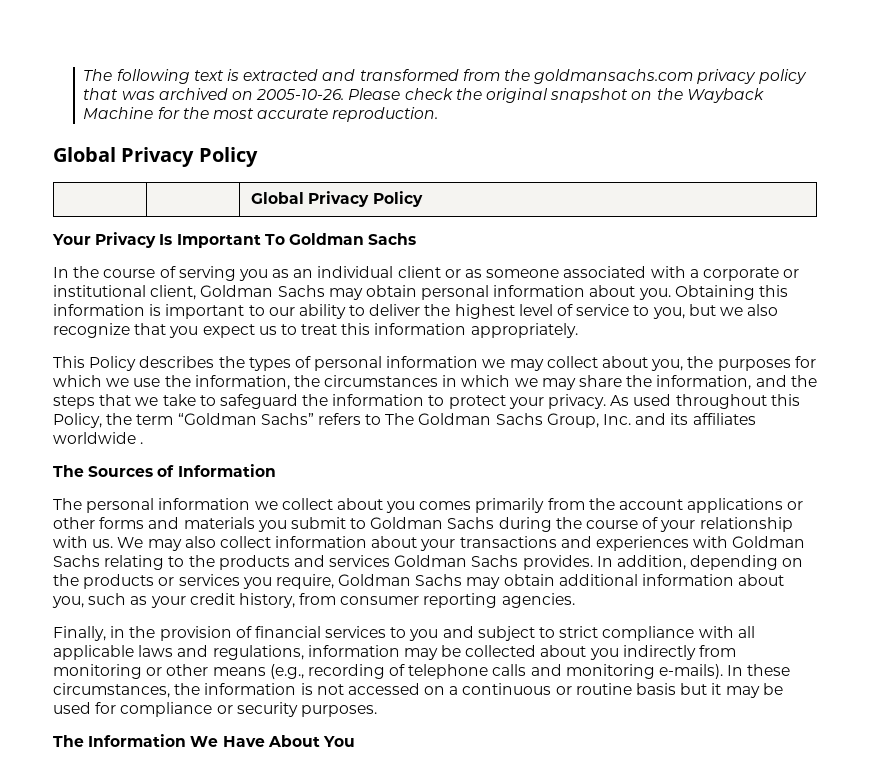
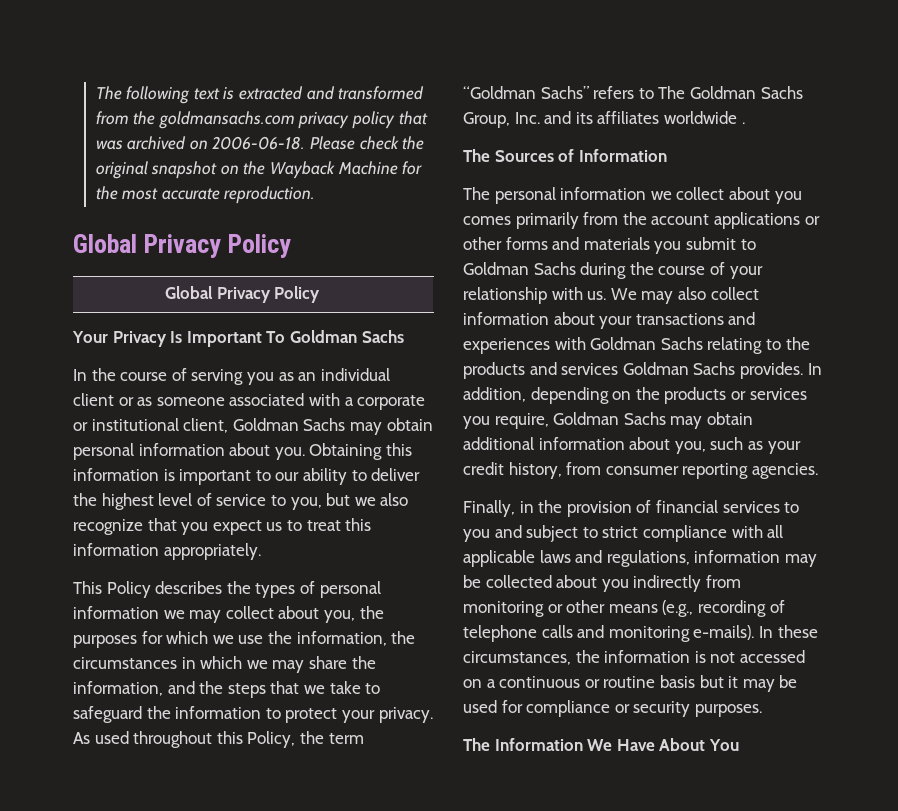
[256,89,345,100] 2005-10-26. -> [212,136,306,150] 2006-06-18.

